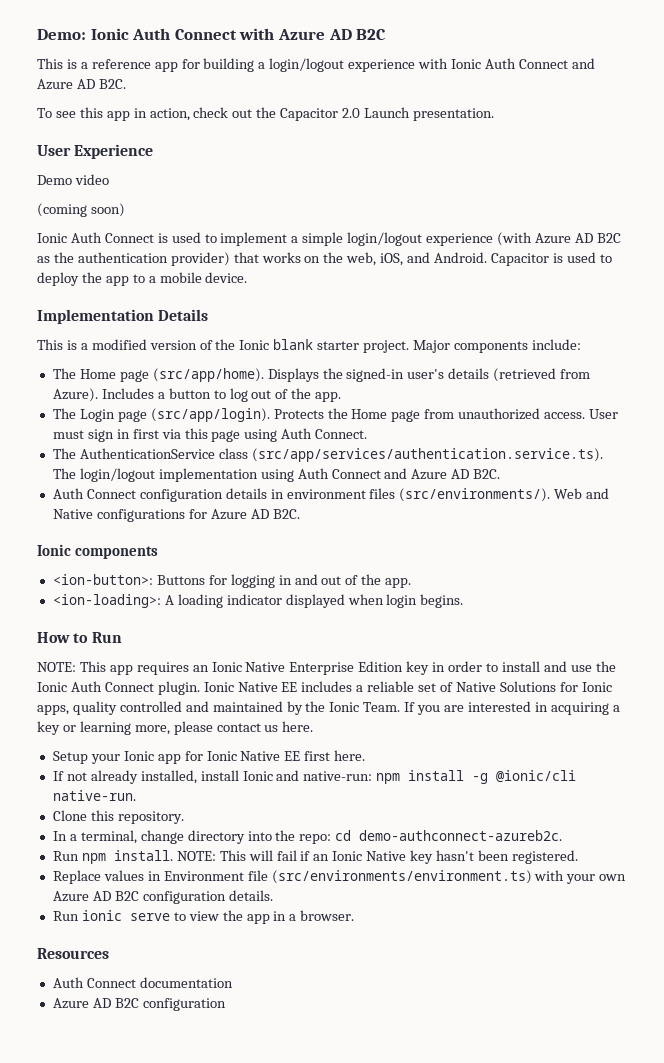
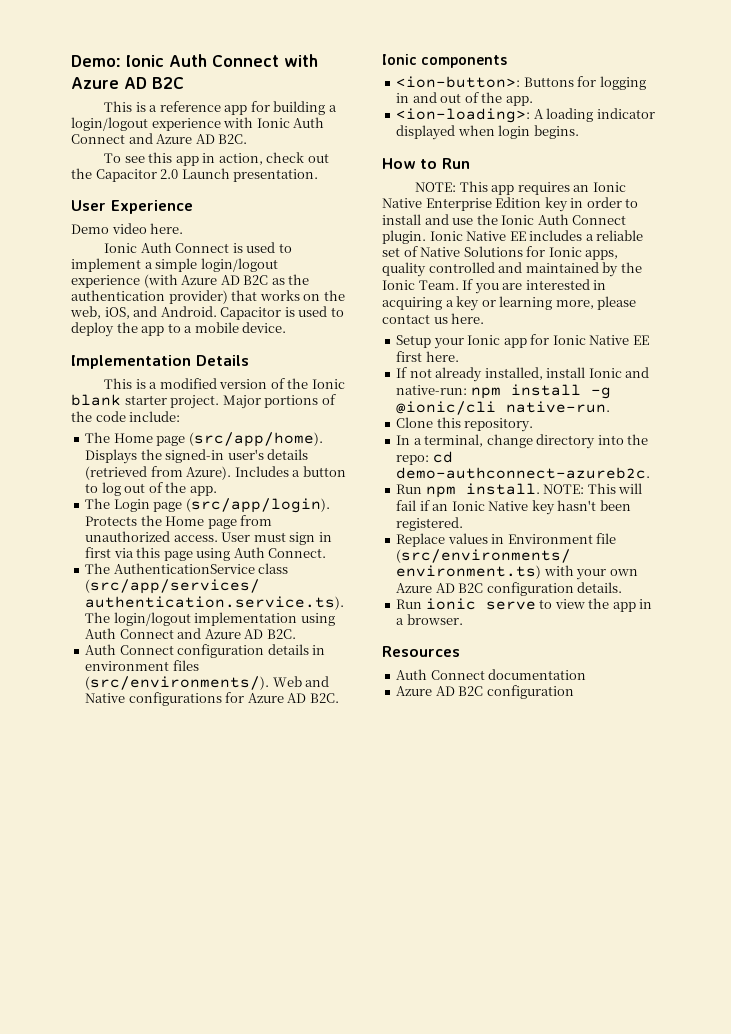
[37,203,125,217] // (coming soon) -> [150,223,184,234] here.
[453,341,528,353] components -> [264,394,336,408] [71,411,126,422] portions of the code

